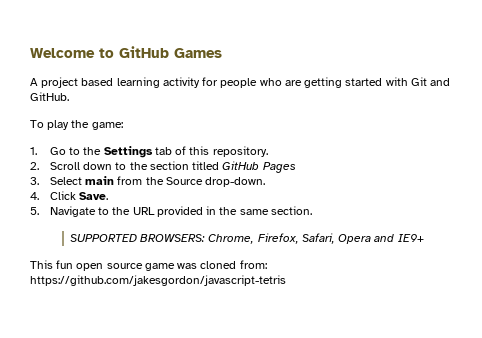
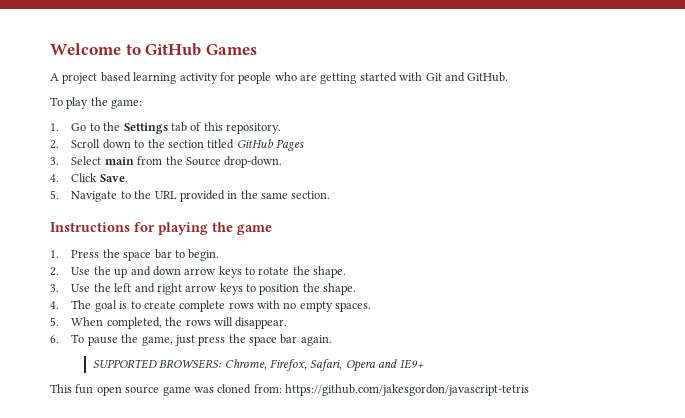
(312, 210) none -> [50,222,272,235] [50,249,220,261] [50,266,347,278] [50,283,357,295] [50,300,372,312] [50,317,288,329] [50,334,332,346] // Instructions for playing the game // 1. Press the space bar to begin. // 2. Use the up and down arrow keys to rotate the shape. // 3. Use the left and right arrow keys to position the shape. // 4. The goal is to create complete rows with no empty spaces. // 5. When completed, the rows will disappear. // 6. To pause the game, just press the space bar again.

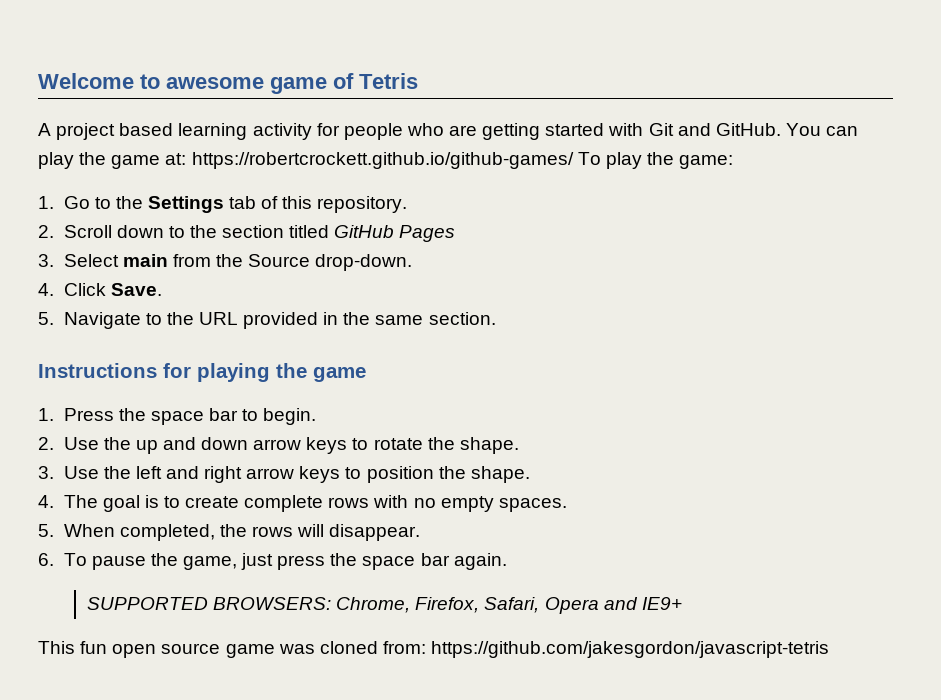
[145,43,257,56] GitHub Games -> [166,73,418,94] awesome game of Tetris
(509, 77) // -> [785,123,859,136] [38,152,574,169] You can play the game at: https://robertcrockett.github.io/github-games/

